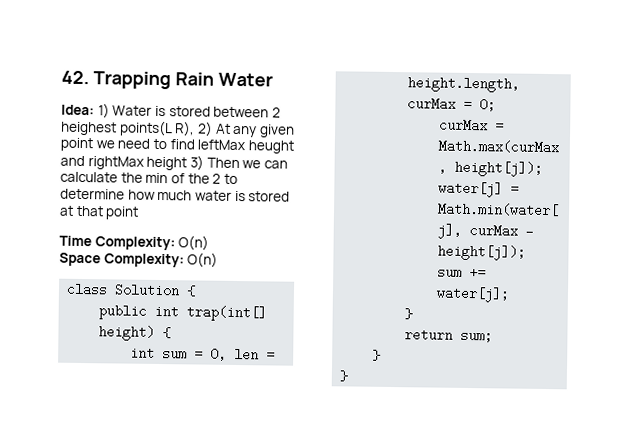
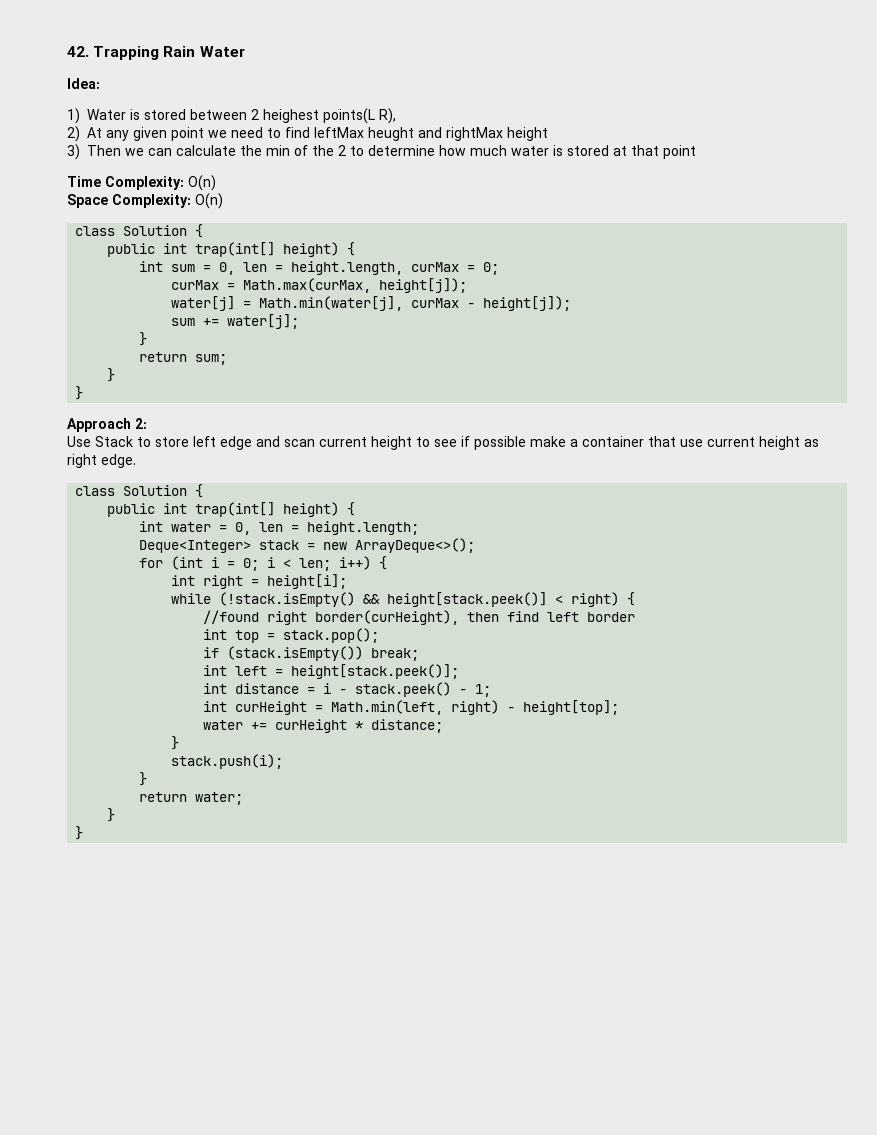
(95, 110) none -> (100, 83) //
(196, 129) none -> (396, 116) //
(188, 163) none -> (548, 134) //
(349, 376) none -> [67,418,147,432] [67,436,819,450] [67,454,136,468] [75,484,204,498] [107,502,356,517] [139,521,420,535] [139,538,476,553] [139,556,388,571] [171,574,348,589] [171,592,636,607] [203,610,636,625] [203,628,380,643] [203,646,420,661] [203,664,460,679] [203,682,492,697] [203,700,620,715] [203,719,444,733] [171,736,180,750] [171,754,284,769] [139,772,148,786] [139,792,244,805] [107,808,116,822] [75,826,84,840] // Approach 2: // Use Stack to store left edge and scan current height to see if possible make a container that use current height as right edge. // class Solution { // public int trap(int[] height) { // int water = 0, len = height.length; // Deque<Integer> stack = new ArrayDeque<>(); // for (int i = 0; i < len; i++) { // int right = height[i]; // while (!stack.isEmpty() && height[stack.peek()] < right) { // //found right border(curHeight), then find left border // int top = stack.pop(); // if (stack.isEmpty()) break; // int left = height[stack.peek()]; // int distance = i - stack.peek() - 1; // int curHeight = Math.min(left, right) - height[top]; // water += curHeight * distance; // } // stack.push(i); // } // return water; // } // }

